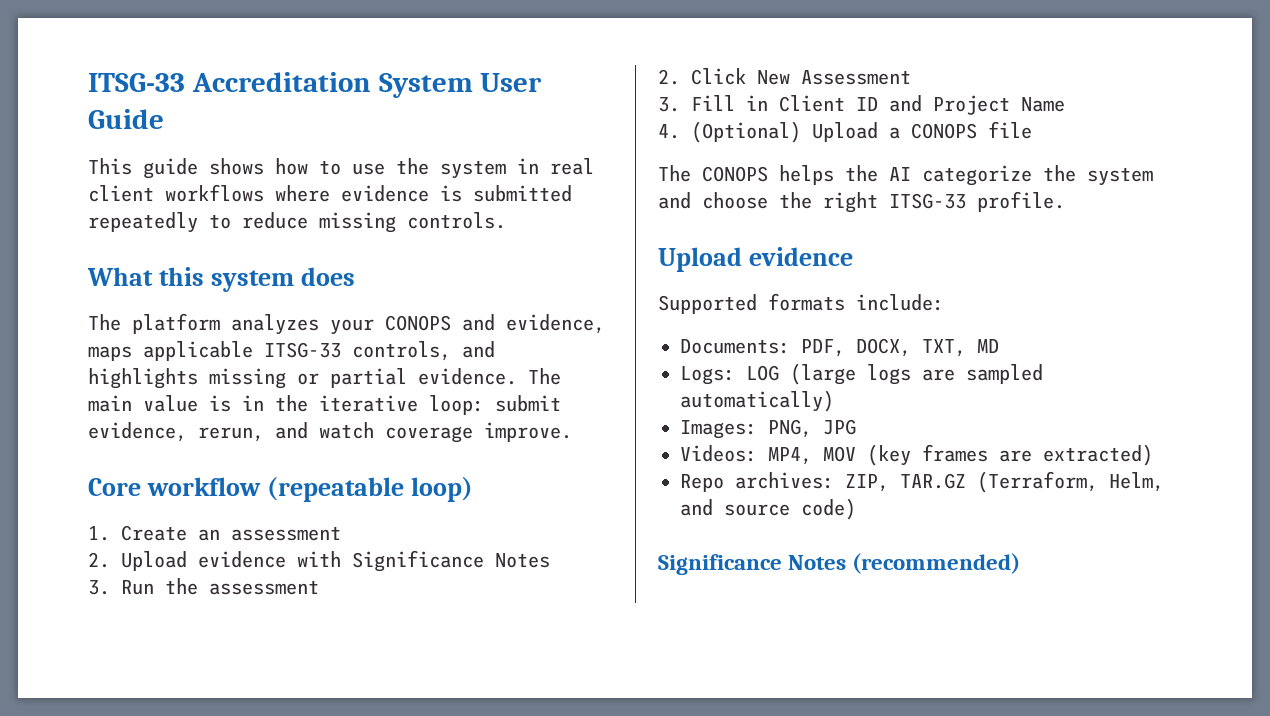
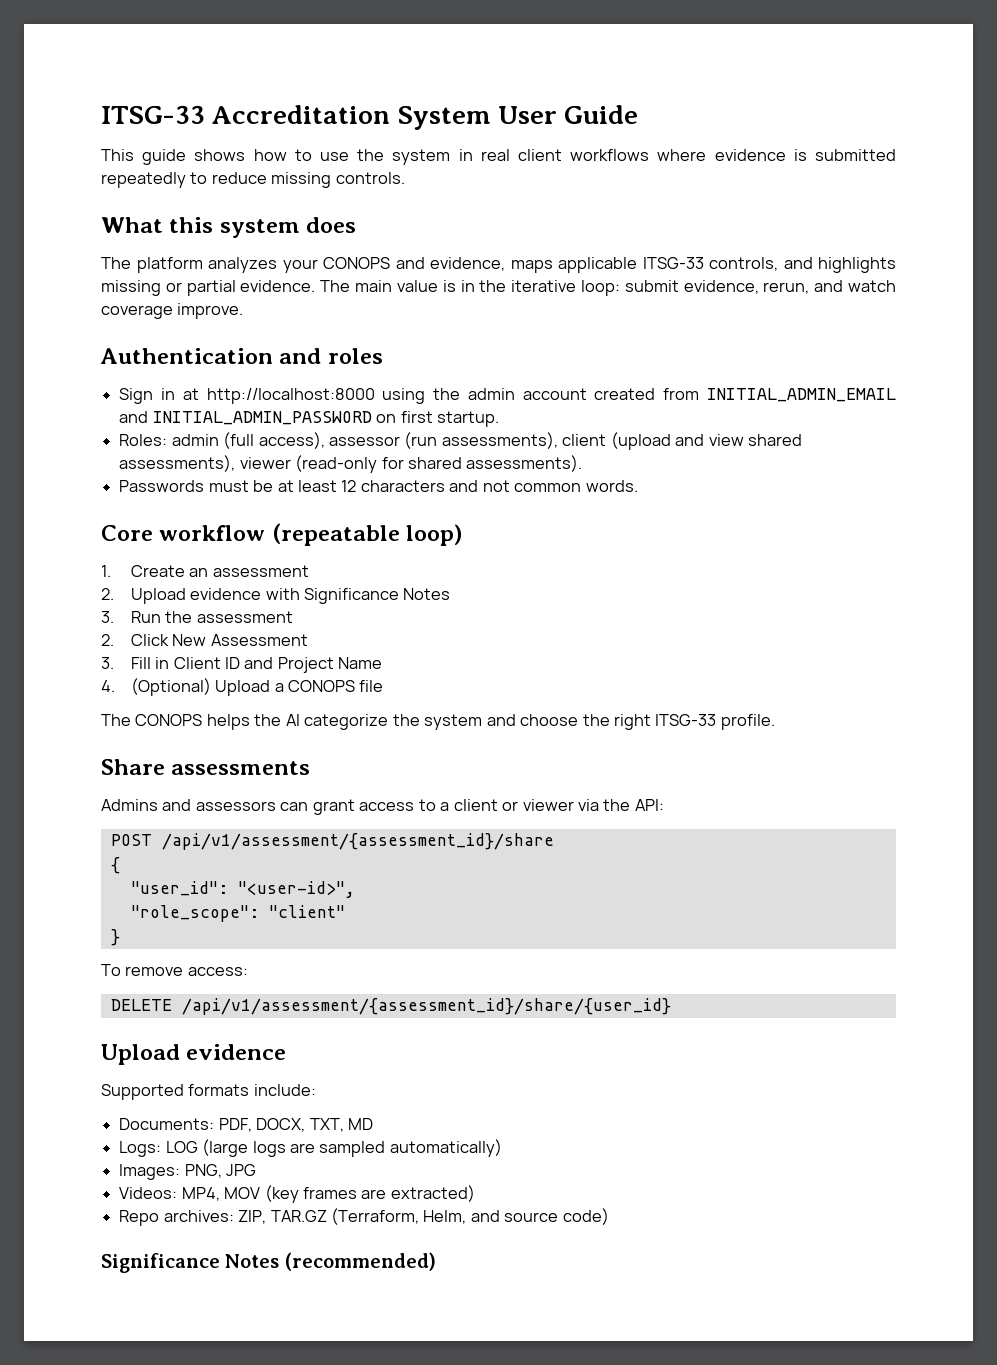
(572, 432) none -> [100,348,383,364] [119,388,897,404] [119,411,499,427] [119,432,803,450] [119,455,583,473] [119,480,638,492] // Authentication and roles // Sign in at http://localhost:8000 using the admin account created from INITIAL_ADMIN_EMAIL and INITIAL_ADMIN_PASSWORD on first startup. // Roles: admin (full access), assessor (run assessments), client (upload and view shared assessments), viewer (read-only for shared assessments). // Passwords must be at least 12 characters and not common words.
(1065, 201) none -> [101,759,311,775] [101,799,664,815] [110,833,554,850] [110,857,120,874] [130,881,355,898] [130,905,345,922] [110,929,120,946] [101,964,248,976] [110,998,671,1015] // Share assessments // Admins and assessors can grant access to a client or viewer via the API: // POST /api/v1/assessment/{assessment_id}/share // { // "user_id": "<user-id>", // "role_scope": "client" // } // To remove access: // DELETE /api/v1/assessment/{assessment_id}/share/{user_id}

